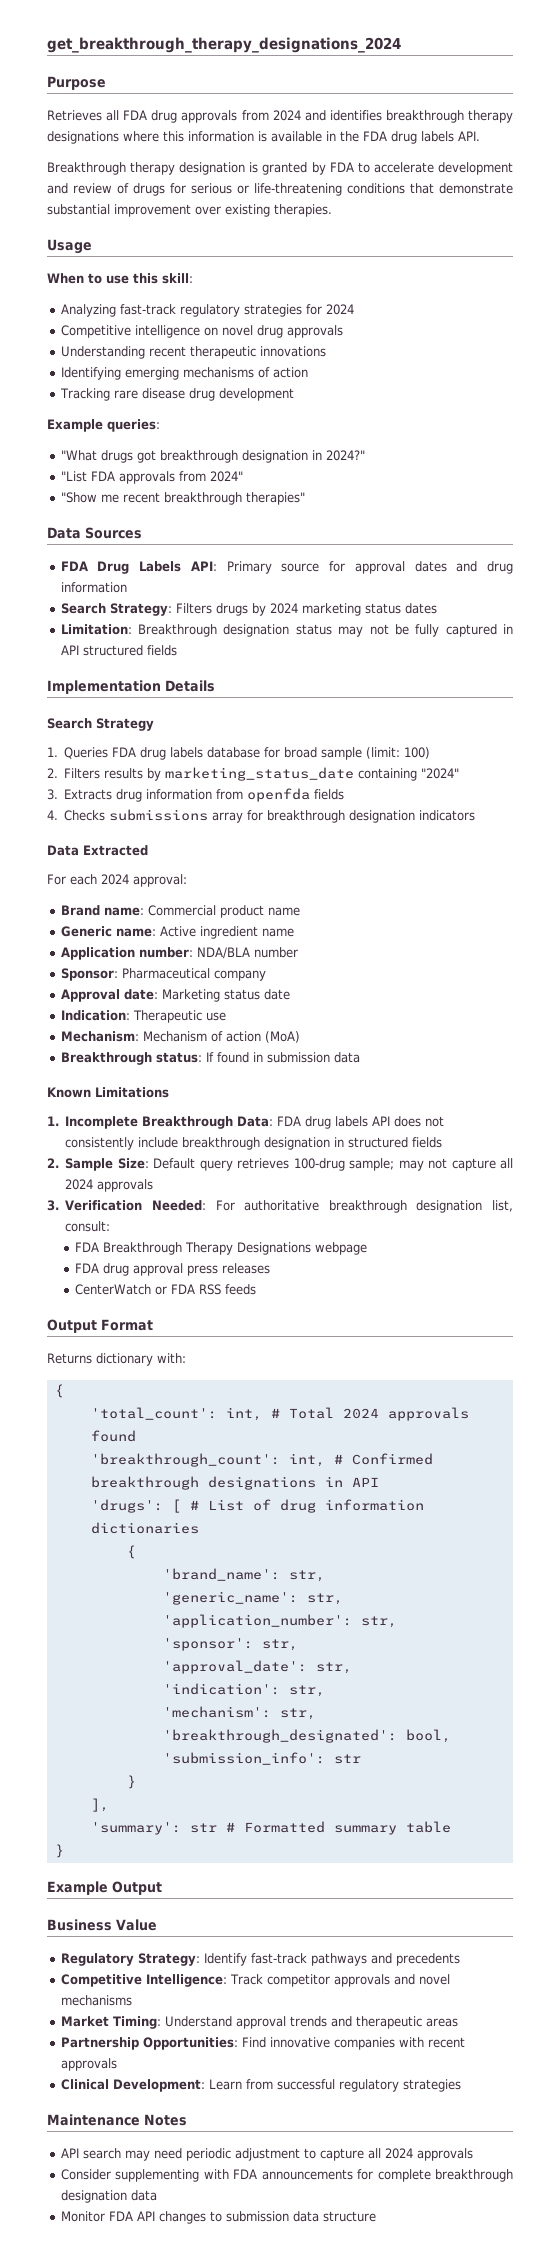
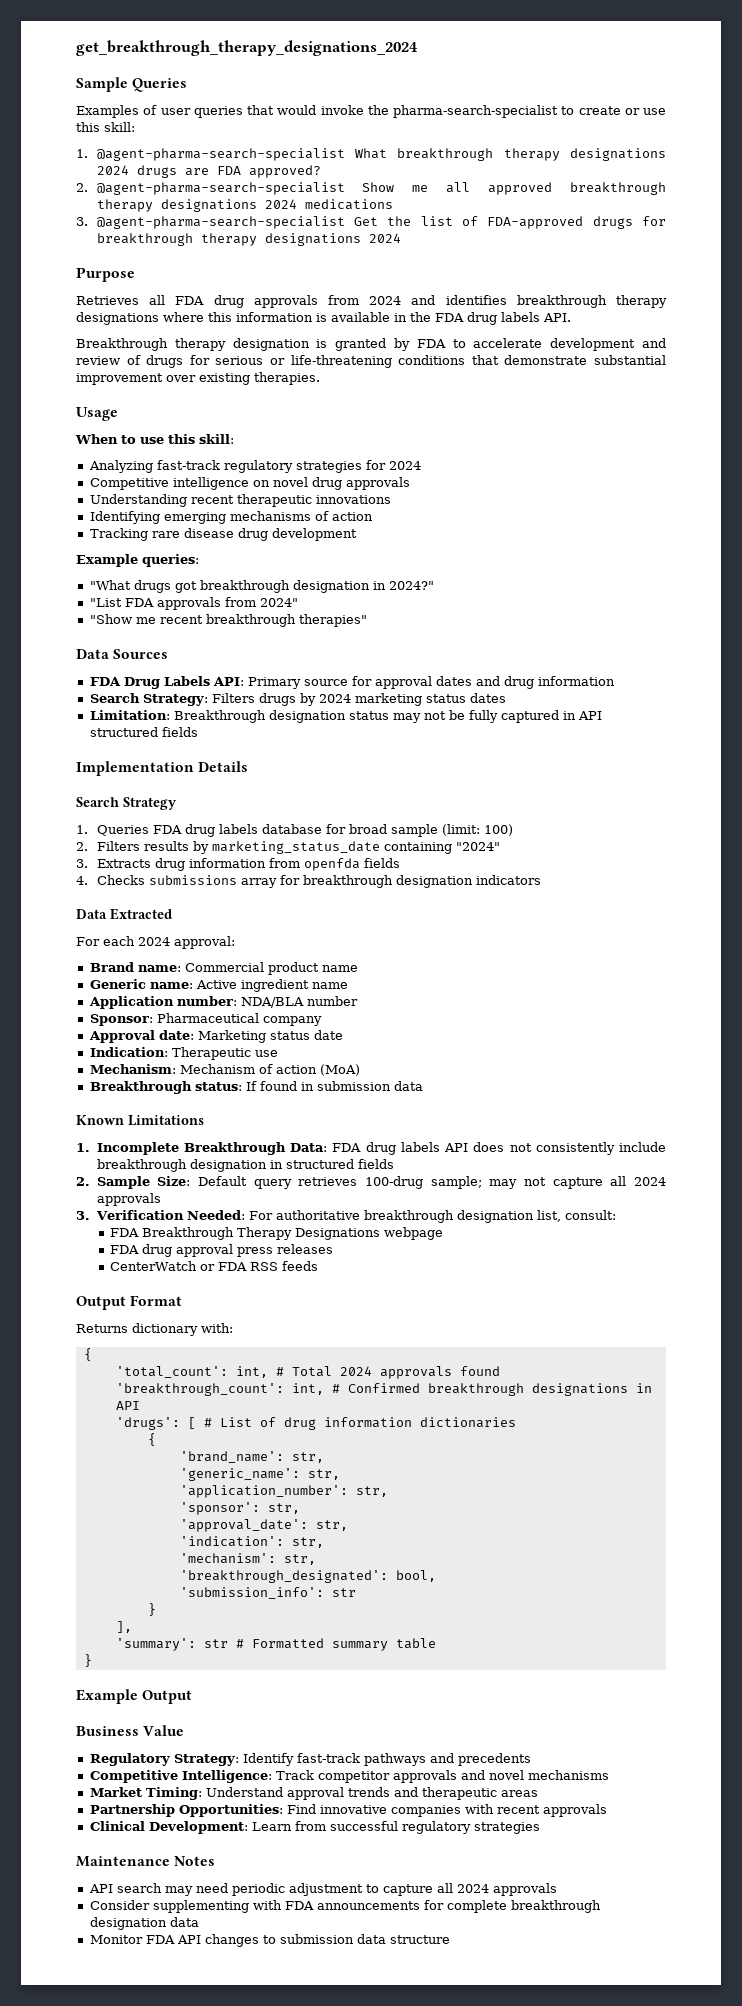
(401, 45) none -> [76,77,188,92] [76,105,666,118] [76,122,135,132] [76,148,666,161] [96,165,321,178] [76,182,667,195] [96,199,393,212] [76,216,666,229] [96,233,401,246] // Sample Queries // Examples of user queries that would invoke the pharma-search-specialist to create or use this skill: // 1. @agent-pharma-search-specialist What breakthrough therapy designations 2024 drugs are FDA approved? // 2. @agent-pharma-search-specialist Show me all approved breakthrough therapy designations 2024 medications // 3. @agent-pharma-search-specialist Get the list of FDA-approved drugs for breakthrough therapy designations 2024

